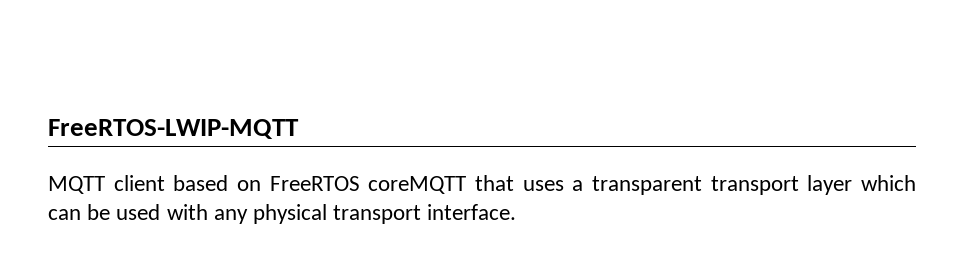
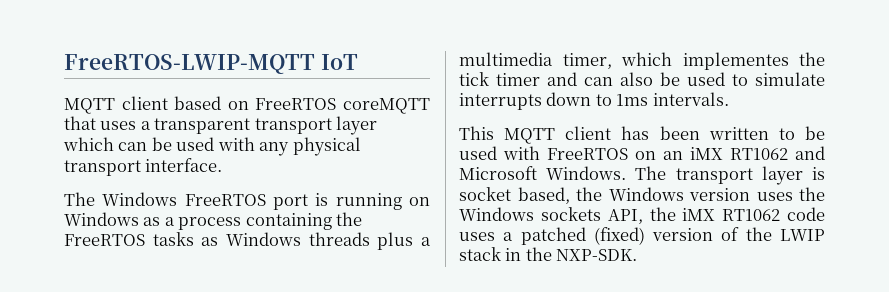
(299, 129) none -> [320,54,358,70] IoT
(517, 212) none -> [64,192,430,210] [64,212,363,230] [64,232,431,250] [459,52,825,70] [459,72,825,86] [459,92,729,110] [459,126,825,144] [459,146,825,160] [459,166,825,185] [459,187,825,204] [459,207,825,224] [459,227,825,245] [459,247,638,261] // The Windows FreeRTOS port is running on Windows as a process containing the FreeRTOS tasks as Windows threads plus a multimedia timer, which implementes the tick timer and can also be used to simulate interrupts down to 1ms intervals. // This MQTT client has been written to be used with FreeRTOS on an iMX RT1062 and Microsoft Windows. The transport layer is socket based, the Windows version uses the Windows sockets API, the iMX RT1062 code uses a patched (fixed) version of the LWIP stack in the NXP-SDK.

